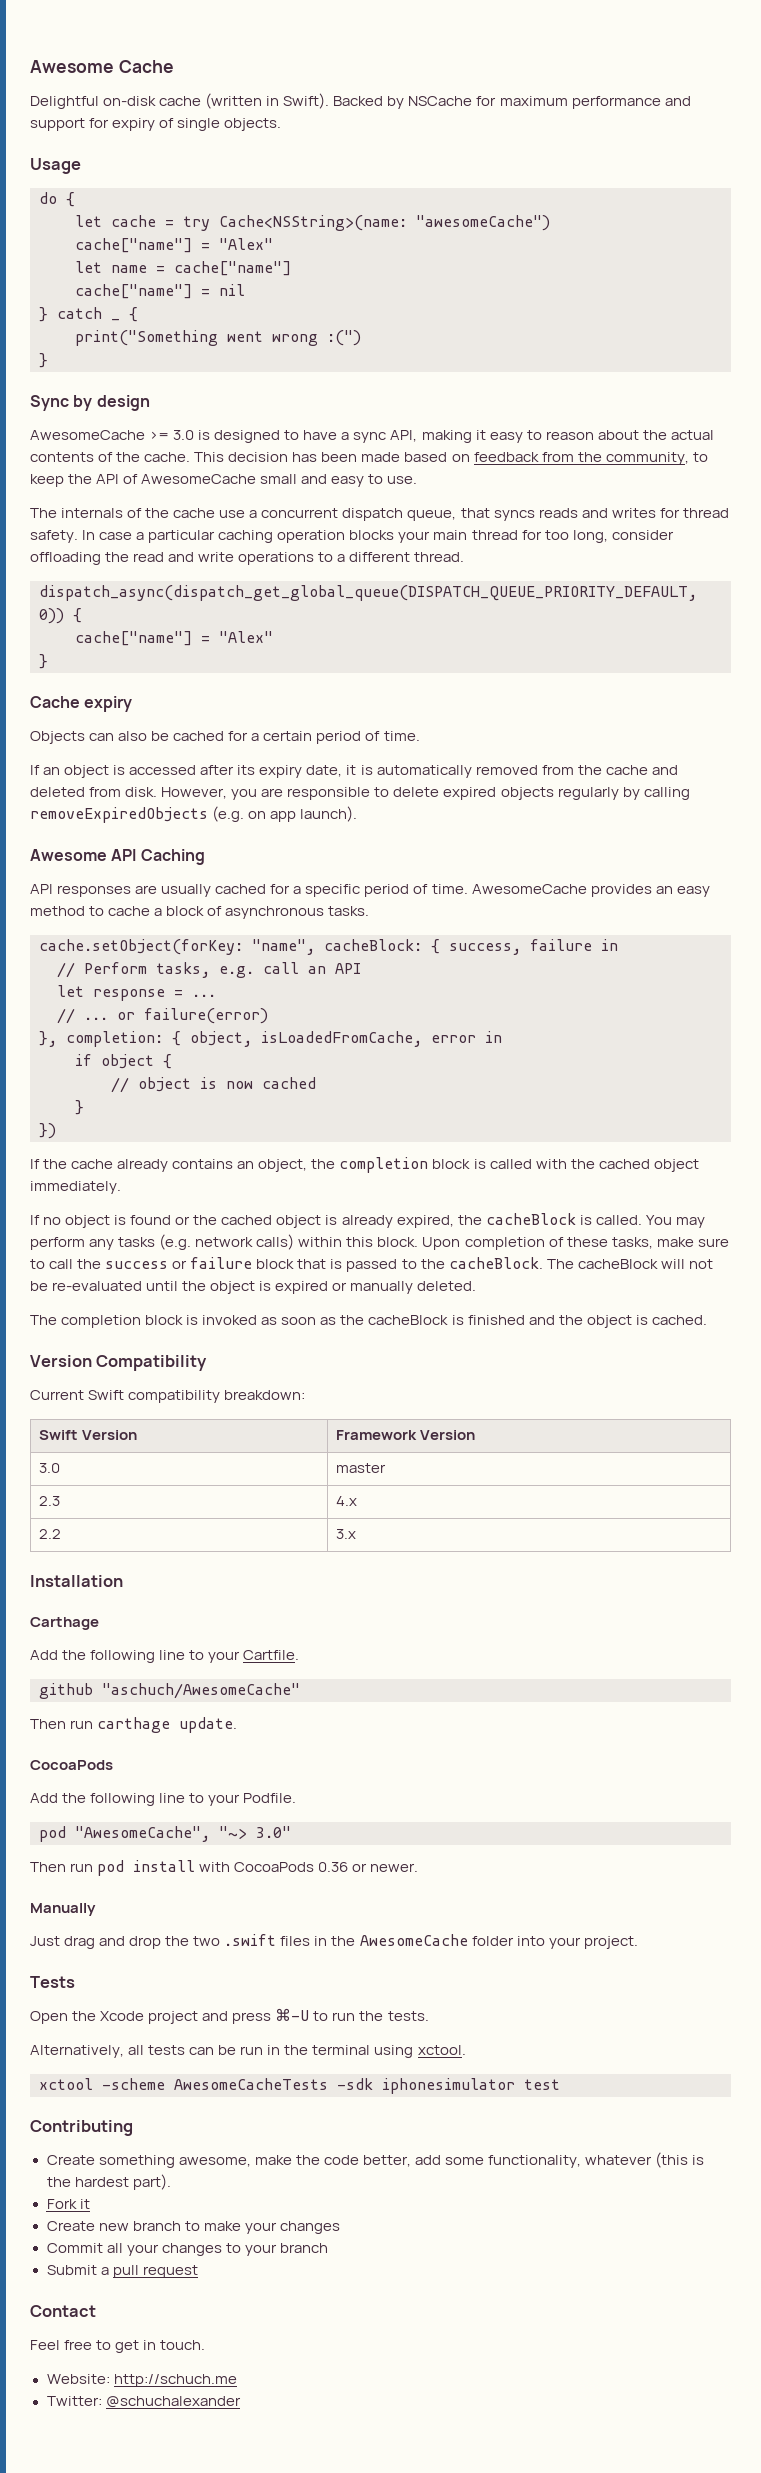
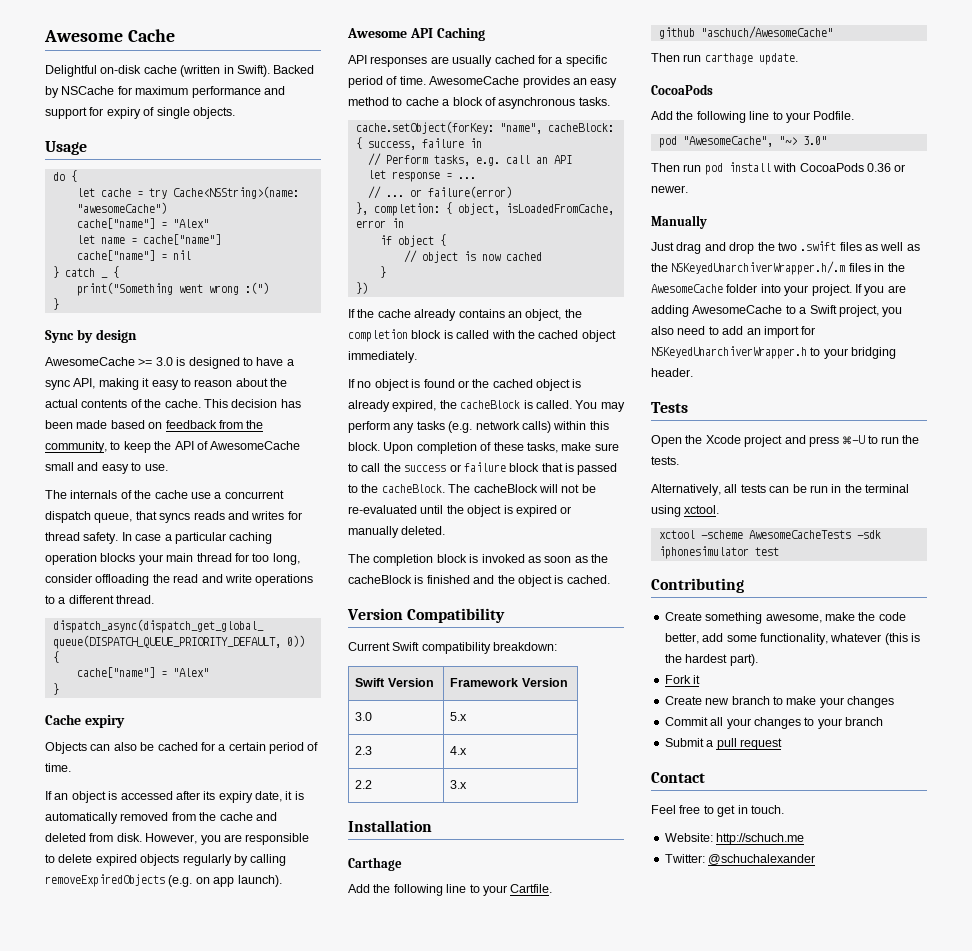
[335,1463,386,1473] master -> [450,712,468,721] 5.x
(311, 1941) none -> [865,242,920,251] [651,261,871,275] as well as the NSKeyedUnarchiverWrapper.h/.m files
(638, 1942) none -> [854,284,906,296] [651,305,903,317] [651,326,816,338] [651,346,897,359] [651,368,693,377] If you are adding AwesomeCache to a Swift project, you also need to add an import for NSKeyedUnarchiverWrapper.h to your bridging header.

